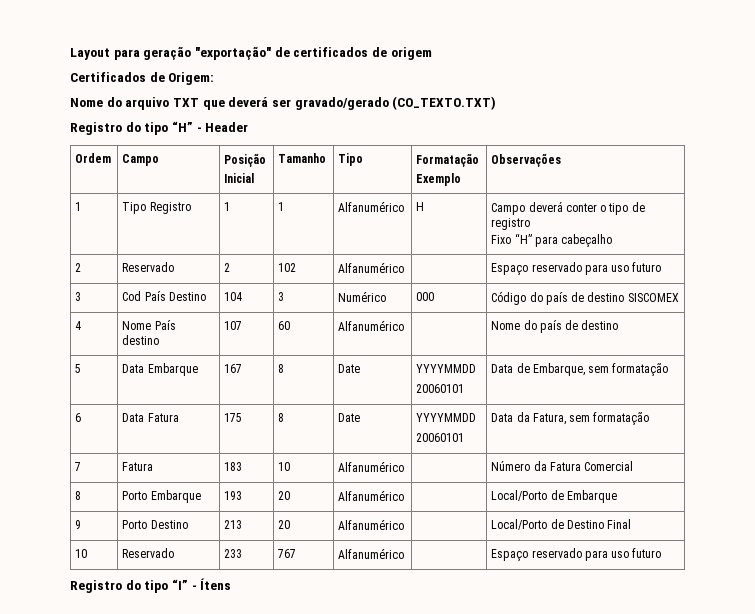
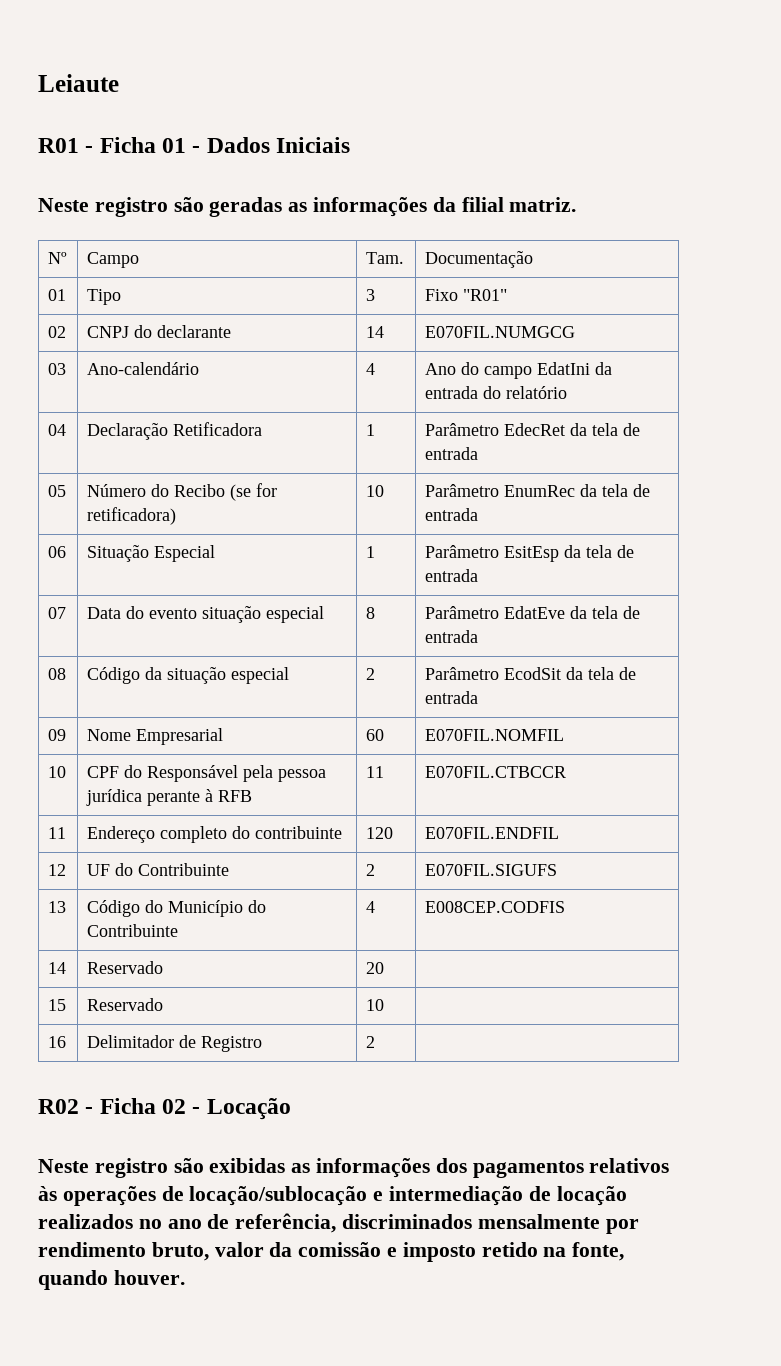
[70,46,432,60] [70,72,215,85] [70,96,497,110] [70,121,249,135] [75,153,112,163] [122,154,160,166] [224,153,267,167] [224,173,255,183] [278,153,327,163] [338,153,364,166] [416,153,480,167] [416,173,462,186] [491,153,562,167] [75,202,82,211] [122,202,191,214] [224,202,231,211] [278,202,285,211] [338,201,405,212] [416,202,425,211] [491,201,645,215] [491,218,531,230] [491,233,613,247] [75,263,82,272] [122,262,175,272] [224,263,231,272] [278,263,297,272] [338,262,405,273] [491,262,662,275] [75,292,82,301] [122,291,206,301] [224,292,243,301] [278,292,285,301] [338,291,387,302] [416,292,435,301] [491,291,679,305] [75,321,82,330] [122,320,176,330] [122,335,160,345] [224,321,243,330] [278,321,291,330] [338,320,405,331] [491,320,619,333] [75,364,82,373] [122,363,198,376] [224,364,243,373] [278,364,285,373] [338,364,361,373] [416,364,477,373] [416,384,465,393] [491,363,669,376] [75,413,82,422] [122,413,179,422] [224,413,243,422] [278,413,285,422] [338,413,361,422] [416,413,477,422] [416,433,465,442] [491,412,650,425] [75,462,82,471] [122,462,154,471] [224,462,243,471] [278,462,291,471] [338,461,405,472] [491,461,634,471] [75,491,82,500] [122,490,201,503] [224,491,243,500] [278,491,291,500] [338,490,405,501] [491,490,617,503] [75,520,82,529] [122,520,188,529] [224,520,243,529] [278,520,291,529] [338,519,405,530] [491,519,632,530] [75,549,88,558] [122,548,175,558] [224,549,243,558] [278,549,297,558] [338,548,405,559] [491,548,662,561] [70,578,232,593] Layout para geração "exportação" de certificados de origem // Certificados de Origem: // Nome do arquivo TXT que deverá ser gravado/gerado (CO_TEXTO.TXT) // Registro do tipo “H” - Header // Ordem | Campo | Posição // Inicial | Tamanho | Tipo | Formatação // Exemplo | Observações // 1 | Tipo Registro | 1 | 1 | Alfanumérico | H | Campo deverá conter o tipo de registro // Fixo “H” para cabeçalho // 2 | Reservado | 2 | 102 | Alfanumérico | | Espaço reservado para uso futuro // 3 | Cod País Destino | 104 | 3 | Numérico | 000 | Código do país de destino SISCOMEX // 4 | Nome País destino | 107 | 60 | Alfanumérico | | Nome do país de destino // 5 | Data Embarque | 167 | 8 | Date | YYYYMMDD // 20060101 | Data de Embarque, sem formatação // 6 | Data Fatura | 175 | 8 | Date | YYYYMMDD // 20060101 | Data da Fatura, sem formatação // 7 | Fatura | 183 | 10 | Alfanumérico | | Número da Fatura Comercial // 8 | Porto Embarque | 193 | 20 | Alfanumérico | | Local/Porto de Embarque // 9 | Porto Destino | 213 | 20 | Alfanumérico | | Local/Porto de Destino Final // 10 | Reservado | 233 | 767 | Alfanumérico | | Espaço reservado para uso futuro // Registro do tipo “I” - Ítens -> [38,74,119,92] [38,137,351,153] [38,197,577,217] [47,252,67,264] [86,252,139,268] [365,252,404,264] [424,251,533,268] [47,289,66,301] [86,289,121,305] [365,289,375,301] [424,289,507,301] [47,326,66,338] [86,325,231,338] [365,326,384,338] [424,326,575,338] [47,363,66,375] [86,362,199,375] [365,363,375,375] [424,362,612,379] [424,386,567,399] [47,424,66,436] [86,422,262,440] [365,424,375,436] [424,423,640,436] [424,447,478,460] [47,485,66,497] [86,483,277,501] [86,507,176,525] [365,485,384,497] [424,484,650,497] [424,508,478,521] [47,546,66,558] [86,545,215,562] [365,546,375,558] [424,545,634,562] [424,569,478,582] [47,607,66,619] [86,606,324,623] [365,607,375,619] [424,606,640,619] [424,630,478,643] [47,668,66,680] [86,667,289,684] [365,668,375,680] [424,667,636,680] [424,691,478,704] [47,729,66,741] [86,728,223,745] [365,729,384,741] [424,729,564,741] [47,766,66,778] [86,765,326,782] [85,789,252,806] [365,766,384,778] [424,766,566,778] [47,827,66,839] [86,826,342,843] [365,827,393,839] [424,827,559,839] [47,864,66,876] [86,863,229,876] [365,864,375,876] [424,864,557,876] [47,901,66,913] [86,900,266,917] [86,924,178,937] [365,901,375,913] [424,901,565,913] [47,962,66,974] [86,961,163,974] [365,962,384,974] [47,999,66,1011] [86,998,163,1011] [365,999,384,1011] [47,1036,66,1048] [86,1035,262,1052] [365,1036,375,1048] [38,1098,291,1120] [38,1158,670,1178] [38,1186,627,1206] [38,1213,639,1234] [38,1242,625,1262] [38,1270,185,1290] Leiaute // R01 - Ficha 01 - Dados Iniciais // Neste registro são geradas as informações da filial matriz. // Nº | Campo | Tam. | Documentação // 01 | Tipo | 3 | Fixo "R01" // 02 | CNPJ do declarante | 14 | E070FIL.NUMGCG // 03 | Ano-calendário | 4 | Ano do campo EdatIni da entrada do relatório // 04 | Declaração Retificadora | 1 | Parâmetro EdecRet da tela de entrada // 05 | Número do Recibo (se for retificadora) | 10 | Parâmetro EnumRec da tela de entrada // 06 | Situação Especial | 1 | Parâmetro EsitEsp da tela de entrada // 07 | Data do evento situação especial | 8 | Parâmetro EdatEve da tela de entrada // 08 | Código da situação especial | 2 | Parâmetro EcodSit da tela de entrada // 09 | Nome Empresarial | 60 | E070FIL.NOMFIL // 10 | CPF do Responsável pela pessoa jurídica perante à RFB | 11 | E070FIL.CTBCCR // 11 | Endereço completo do contribuinte | 120 | E070FIL.ENDFIL // 12 | UF do Contribuinte | 2 | E070FIL.SIGUFS // 13 | Código do Município do Contribuinte | 4 | E008CEP.CODFIS // 14 | Reservado | 20 | // 15 | Reservado | 10 | // 16 | Delimitador de Registro | 2 | // R02 - Ficha 02 - Locação // Neste registro são exibidas as informações dos pagamentos relativos às operações de locação/sublocação e intermediação de locação realizados no ano de referência, discriminados mensalmente por rendimento bruto, valor da comissão e imposto retido na fonte, quando houver.

